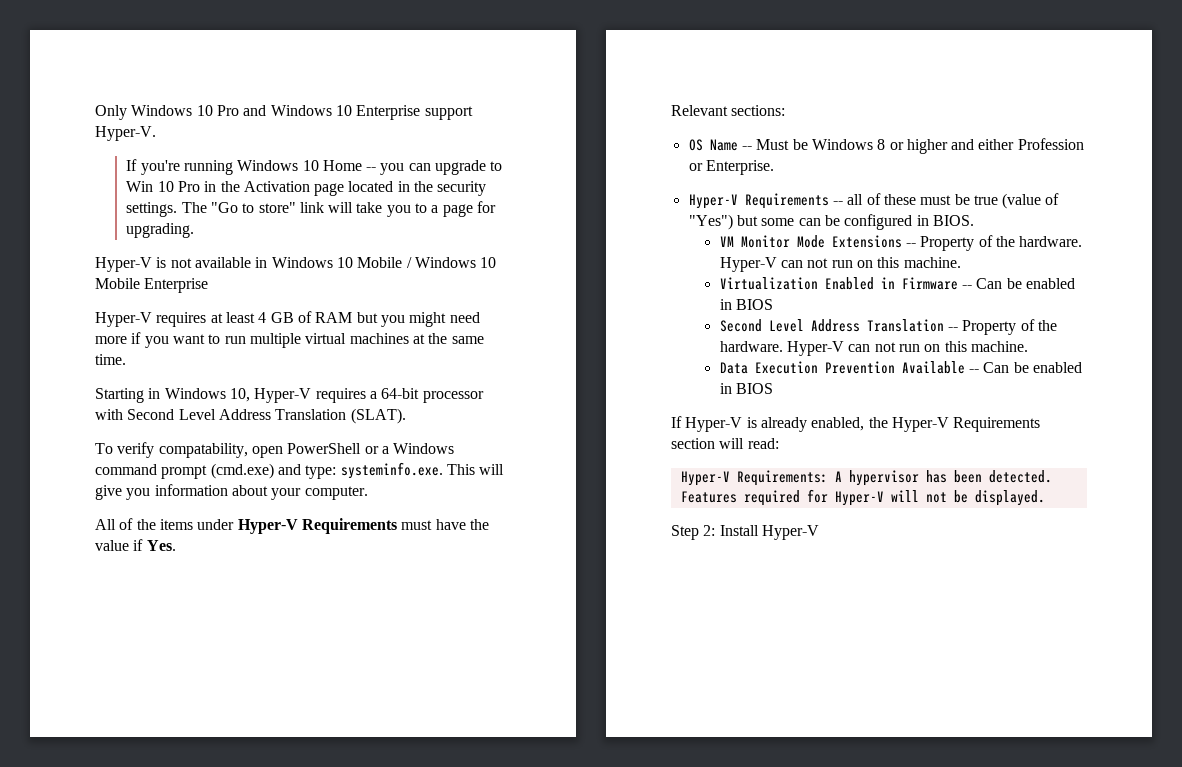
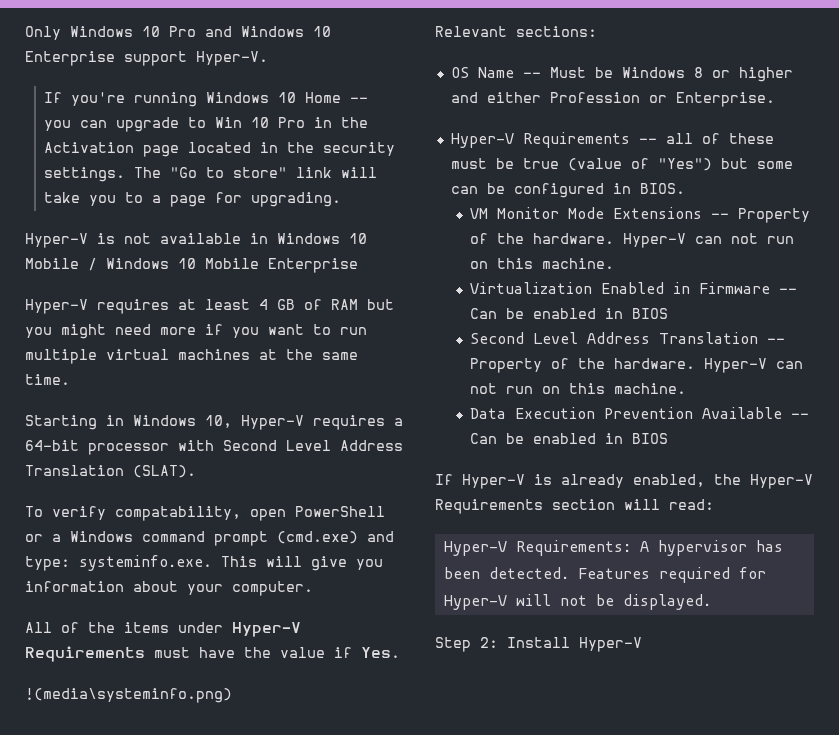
(176, 545) none -> [25,688,232,703] // !(media\systeminfo.png)

